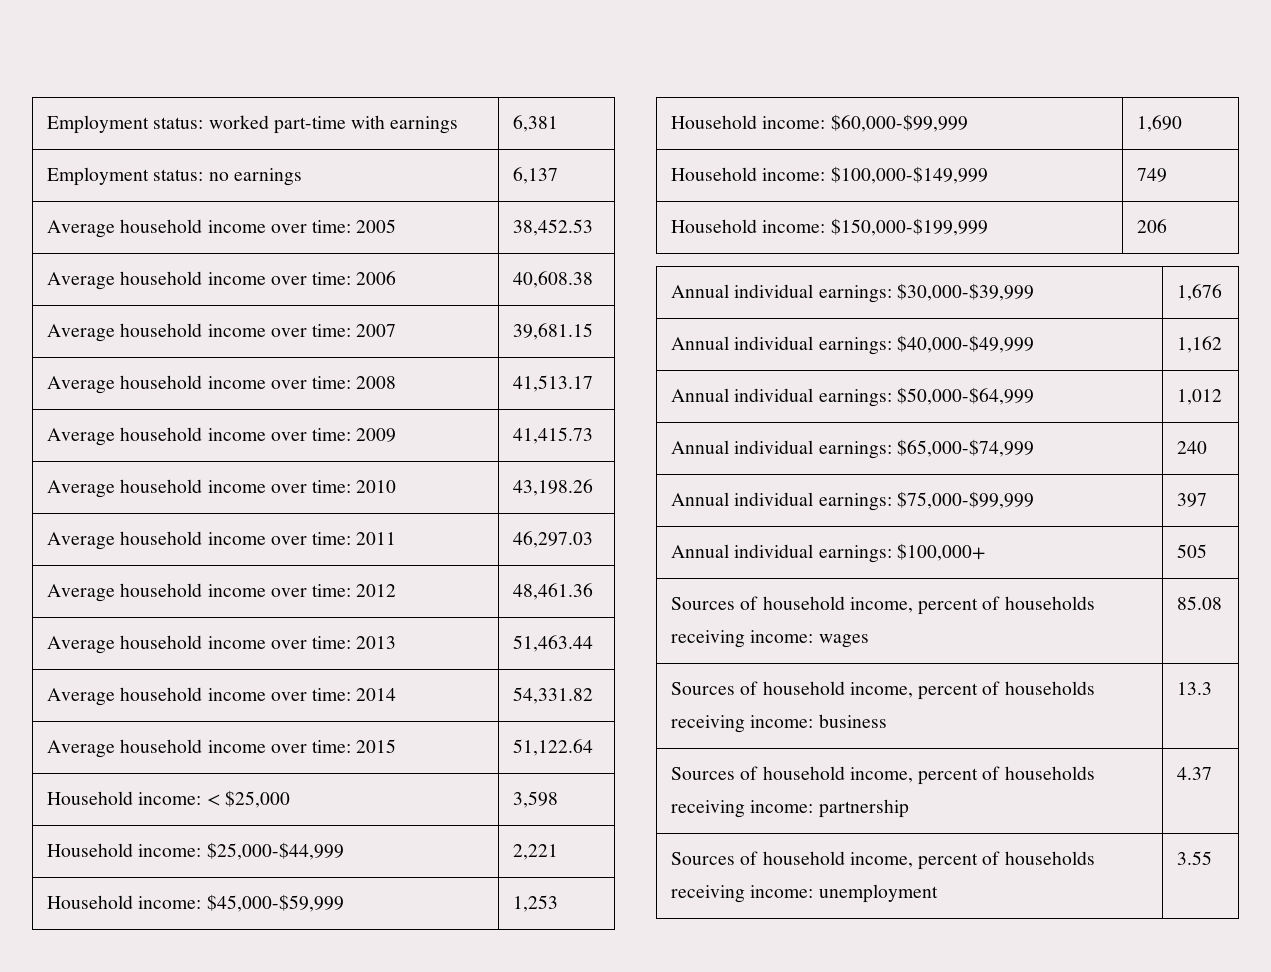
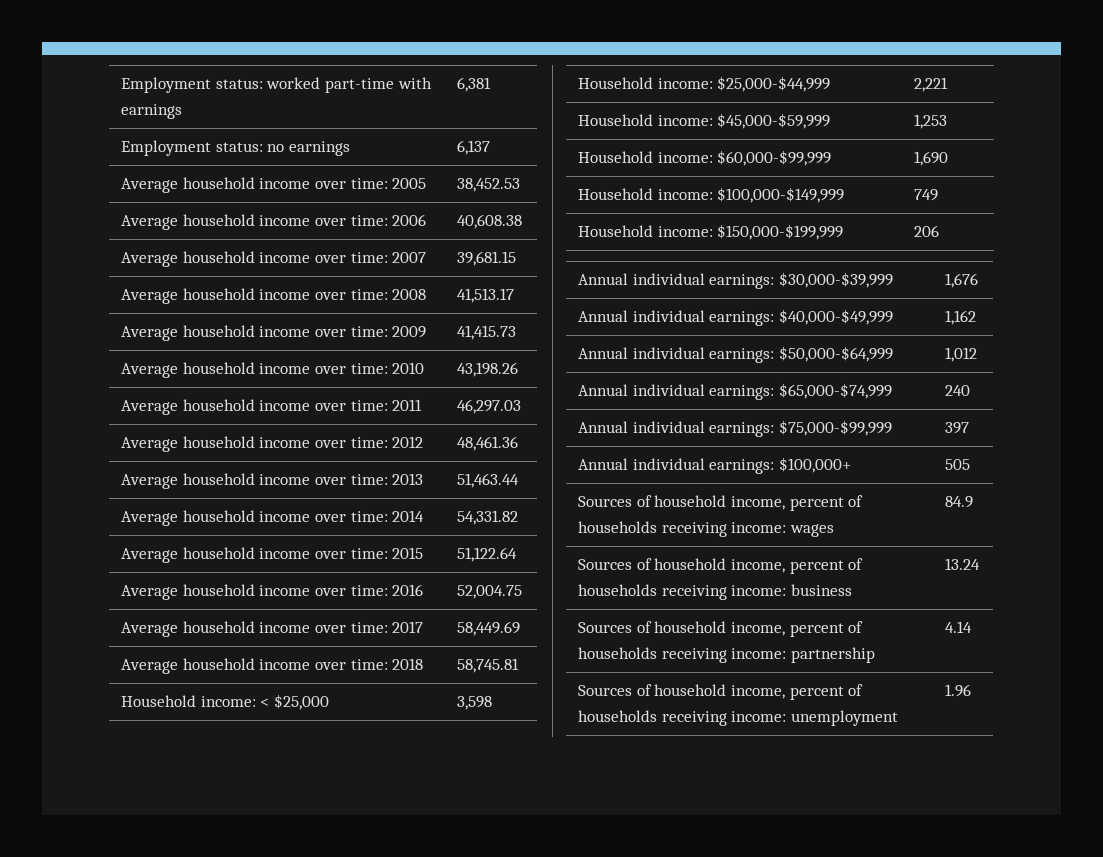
(593, 747) none -> [121,584,424,600] [457,585,523,599] [121,621,424,637] [457,621,521,636] [121,658,424,674] [457,658,520,673] // Average household income over time: 2016 | 52,004.75 // Average household income over time: 2017 | 58,449.69 // Average household income over time: 2018 | 58,745.81
[1176,596,1222,610] 85.08 -> [945,496,974,508] 84.9
[1176,682,1212,695] 13.3 -> [945,558,981,570] 13.24
[1176,767,1212,780] 4.37 -> [945,621,973,633] 4.14
[1176,851,1212,865] 3.55 -> [945,684,972,697] 1.96

